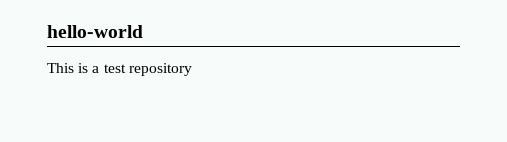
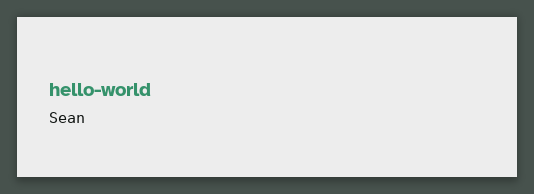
[47,63,192,76] This is a test repository -> [49,112,85,123] Sean

